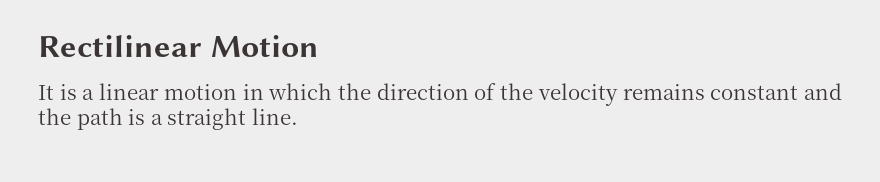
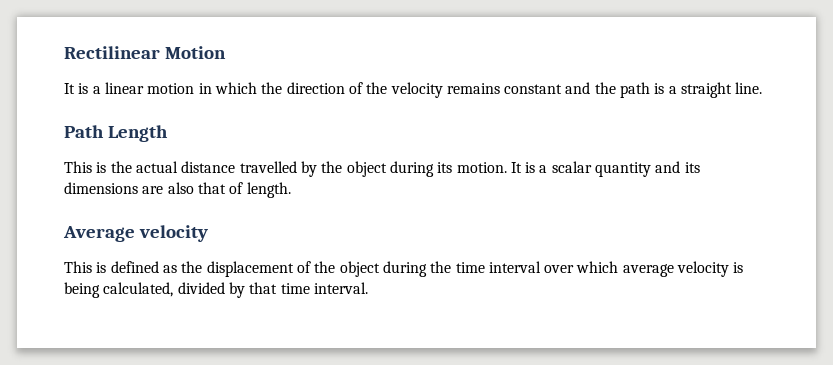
(298, 116) none -> [64,125,168,142] [64,161,700,177] [64,182,291,198] [63,225,208,242] [64,261,744,277] [64,282,368,298] // Path Length // This is the actual distance travelled by the object during its motion. It is a scalar quantity and its dimensions are also that of length. // Average velocity // This is defined as the displacement of the object during the time interval over which average velocity is being calculated, divided by that time interval.

